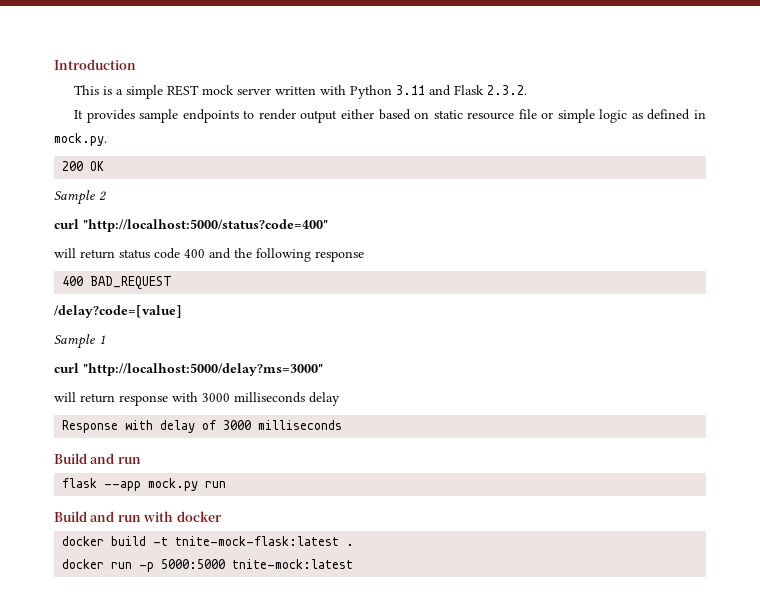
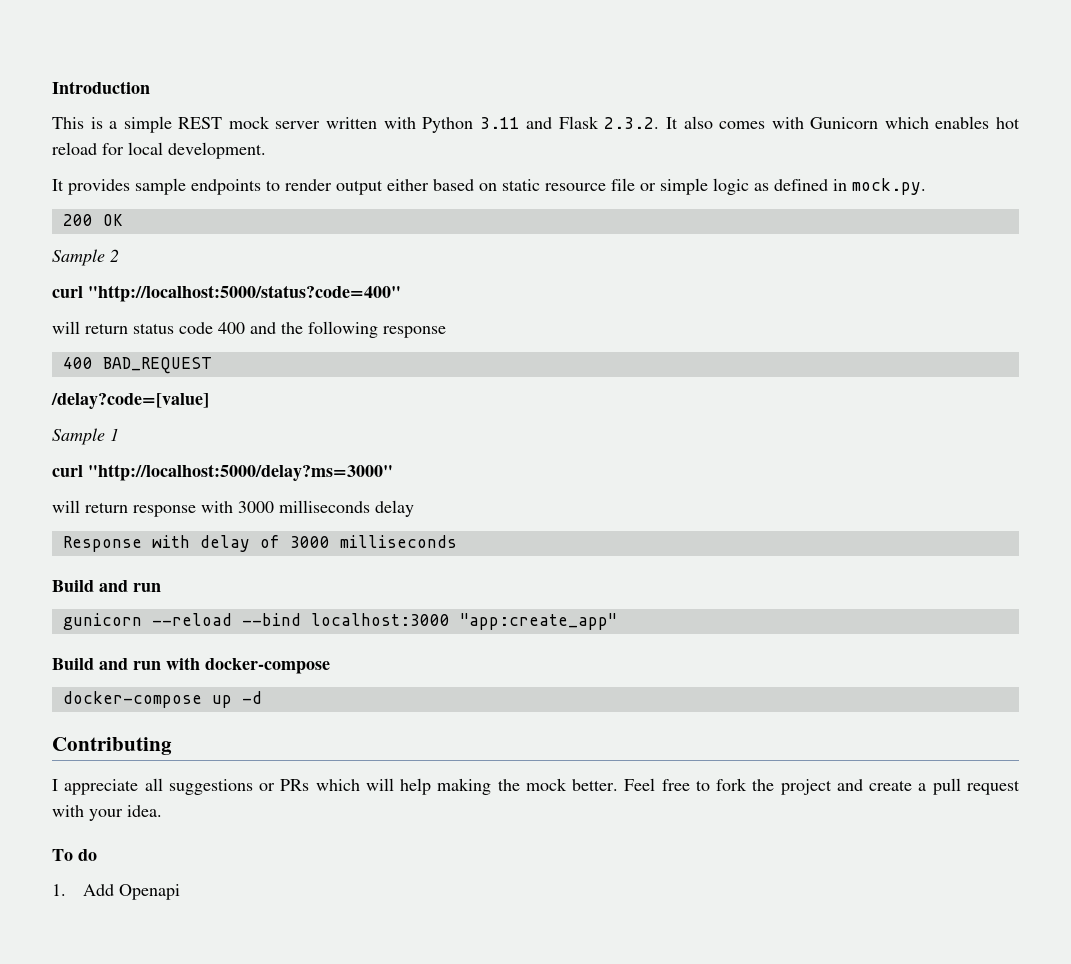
(528, 90) none -> [665,116,1020,129] [52,142,266,159] It also comes with Gunicorn which enables hot reload for local development.
[62,478,227,491] flask --app mock.py run -> [62,613,617,630] gunicorn --reload --bind localhost:3000 "app:create_app"
[176,511,222,522] [62,536,355,546] [62,559,354,572] docker // docker build -t tnite-mock-flask:latest . // docker run -p 5000:5000 tnite-mock:latest -> [205,658,330,674] [62,691,262,708] [52,737,172,755] [52,778,1020,795] [52,805,162,821] [52,849,97,861] [52,884,181,900] docker-compose // docker-compose up -d // Contributing // I appreciate all suggestions or PRs which will help making the mock better. Feel free to fork the project and create a pull request with your idea. // To do // 1. Add Openapi

